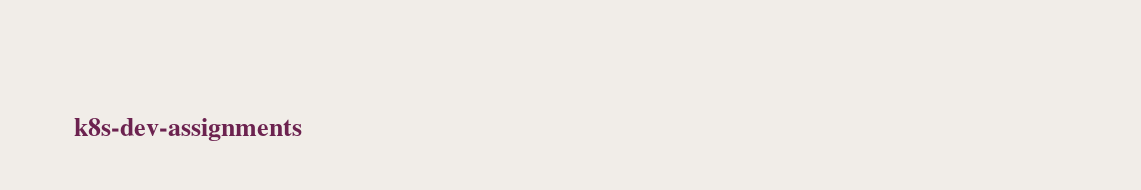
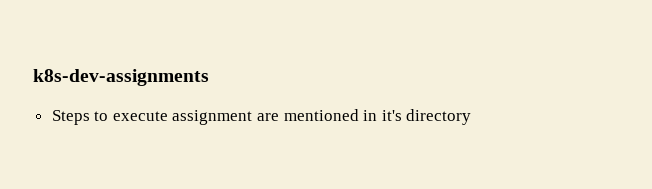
(302, 129) none -> [51,109,472,125] // Steps to execute assignment are mentioned in it's directory

